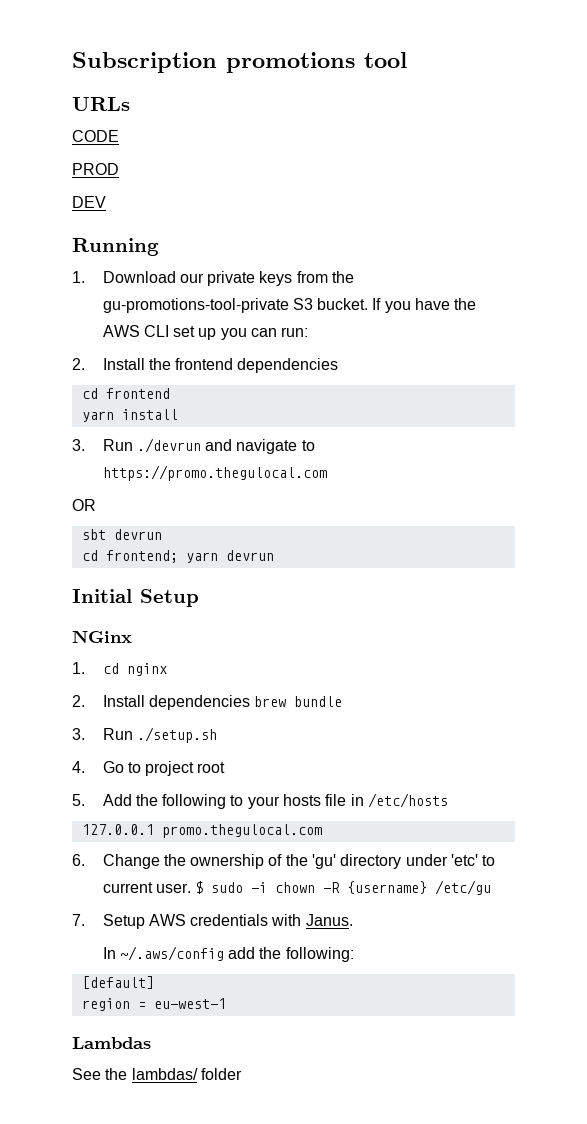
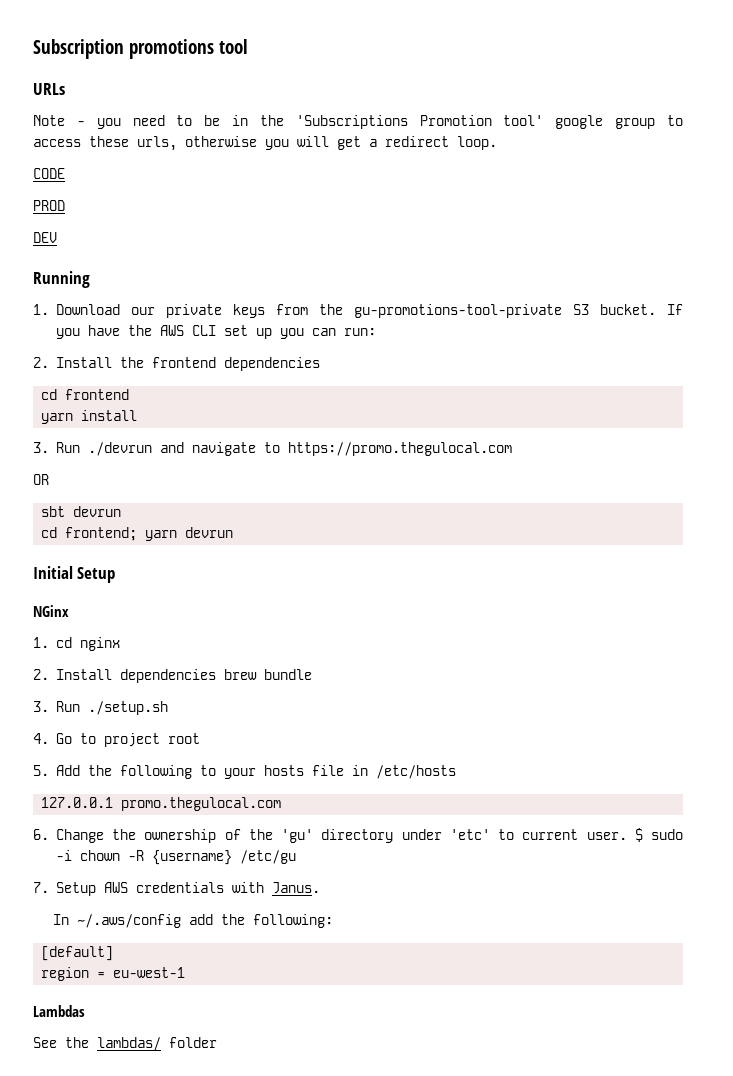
(130, 104) none -> [33,115,683,129] [33,136,497,151] // Note - you need to be in the 'Subscriptions Promotion tool' google group to access these urls, otherwise you will get a redirect loop.

